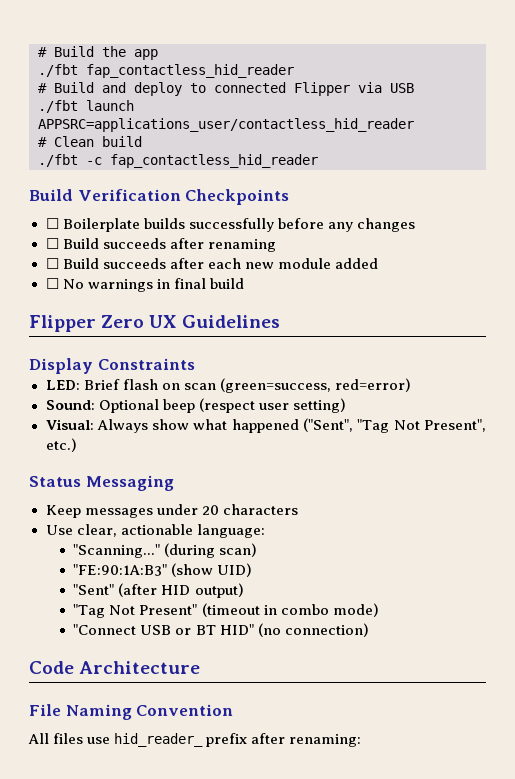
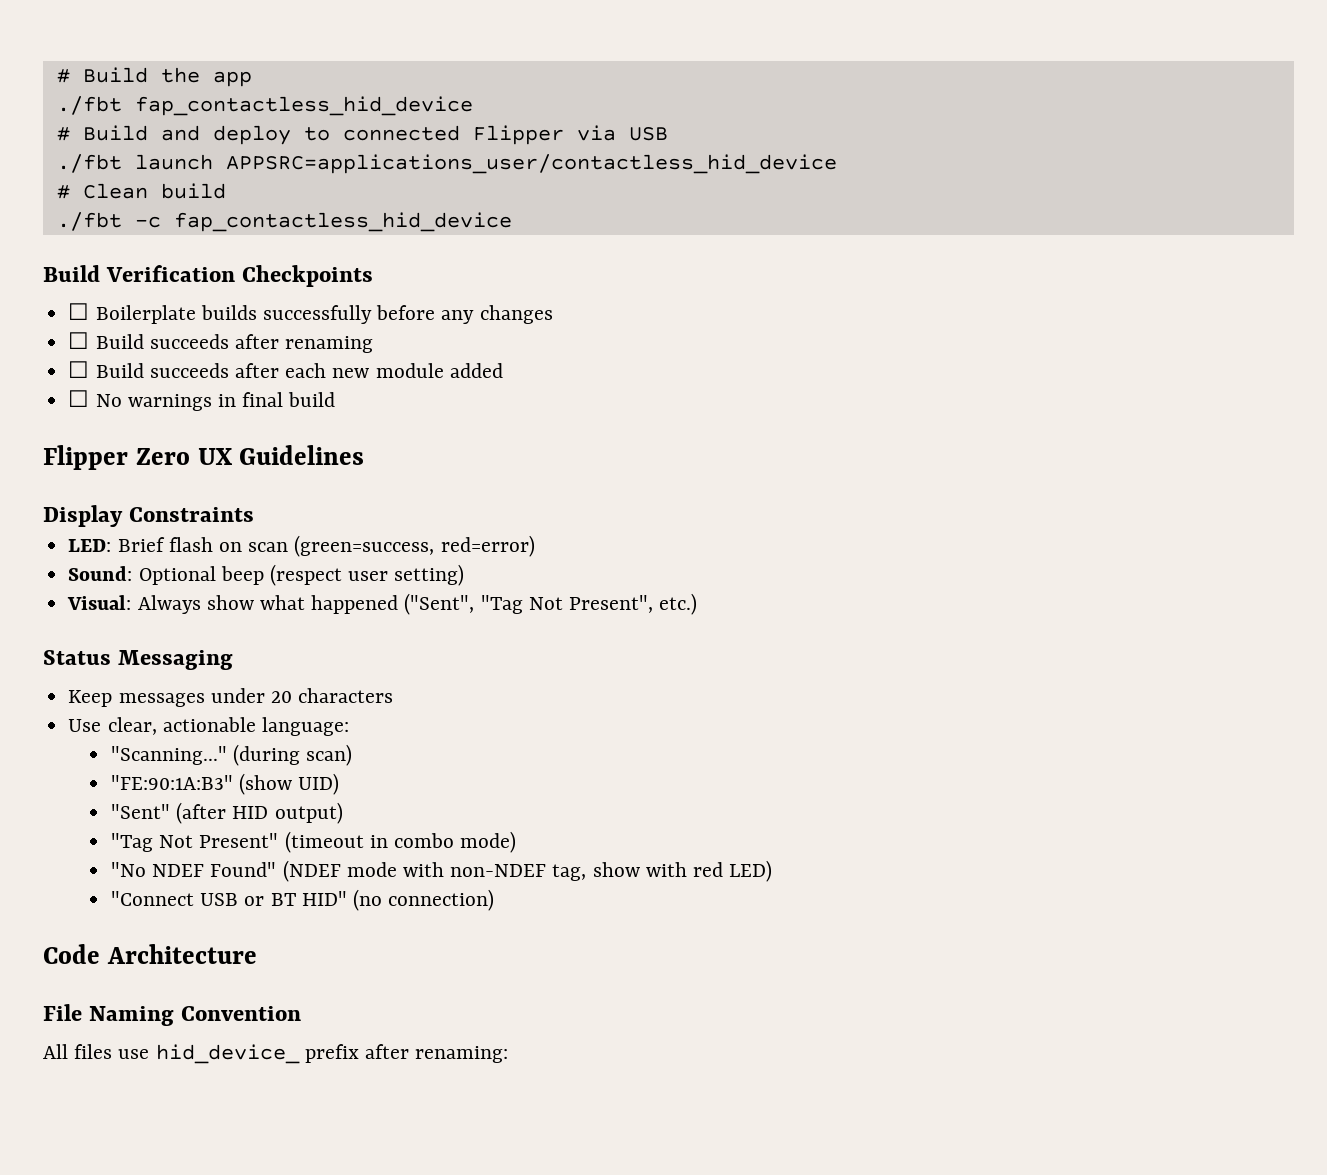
[86,64,294,78] fap_contactless_hid_reader -> [134,96,473,116] fap_contactless_hid_device
[38,118,414,132] APPSRC=applications_user/contactless_hid_reader -> [225,154,837,174] APPSRC=applications_user/contactless_hid_device
[110,154,318,168] fap_contactless_hid_reader -> [173,212,512,232] fap_contactless_hid_device
(379, 610) none -> [110,860,773,882] // "No NDEF Found" (NDEF mode with non-NDEF tag, show with red LED)
[114,733,204,747] hid_reader_ -> [155,1044,300,1064] hid_device_

